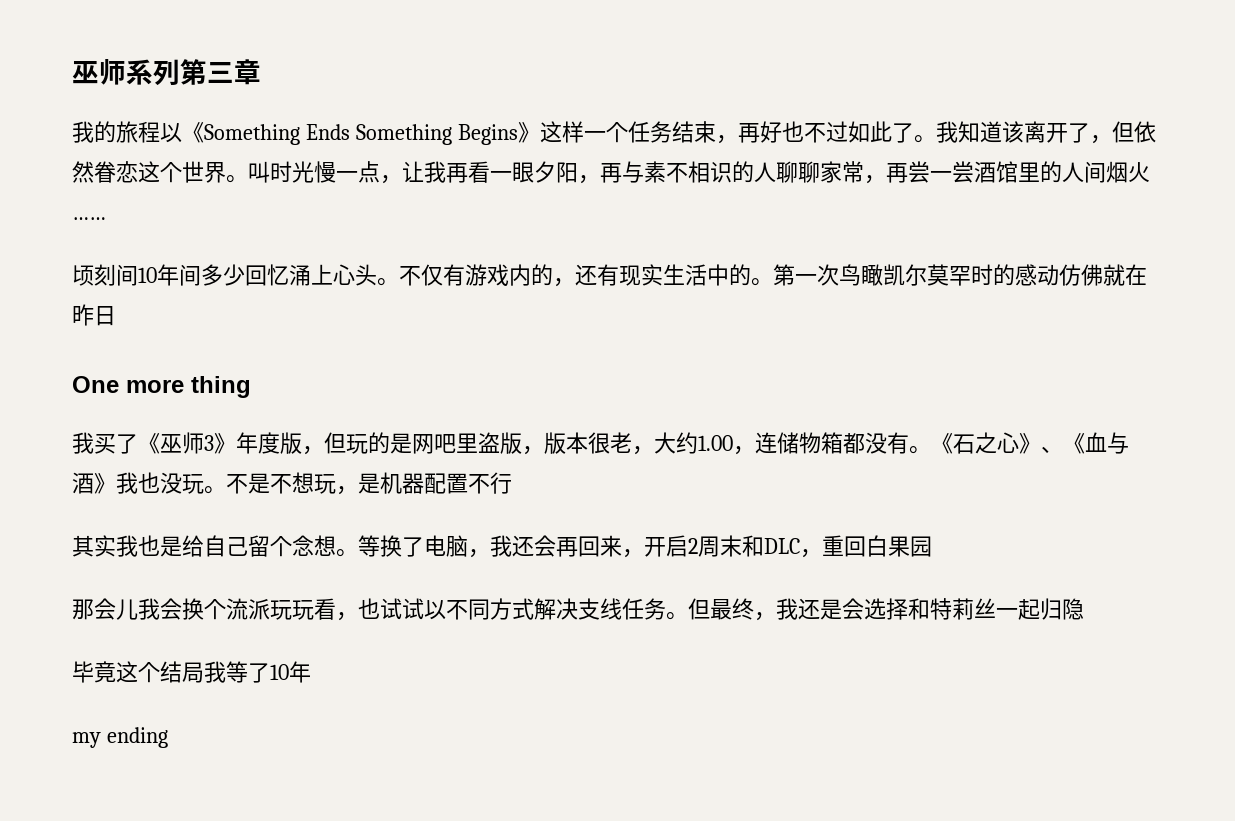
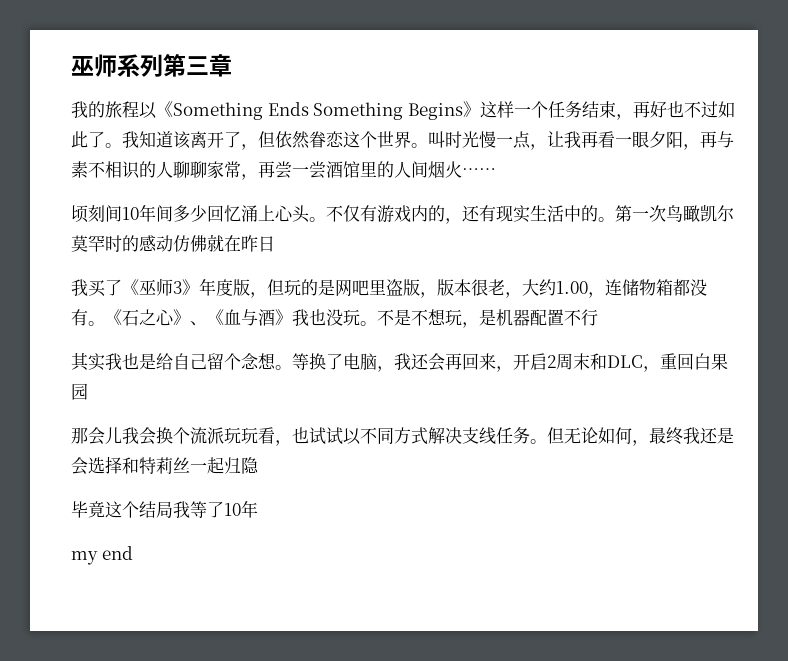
[72,376,251,398] // One more thing -> (275, 244) none
[710,598,776,621] 最终， -> [564,427,683,446] 无论如何，最终
[106,727,168,748] ending -> [101,546,133,560] end

